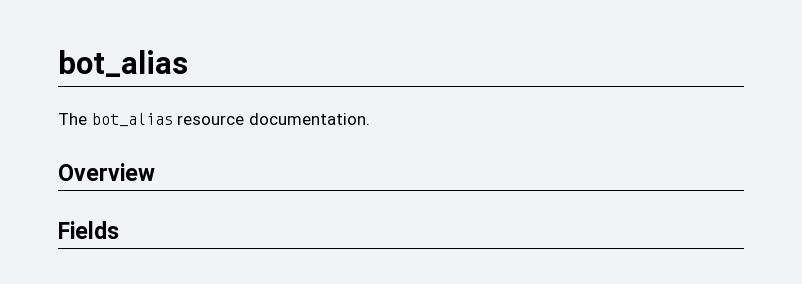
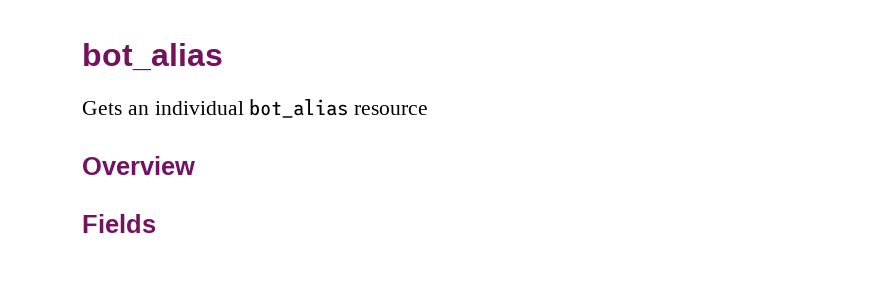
[58,113,87,125] The -> [82,101,244,115] Gets an individual
[248,113,370,125] documentation. -> (429, 110) none

